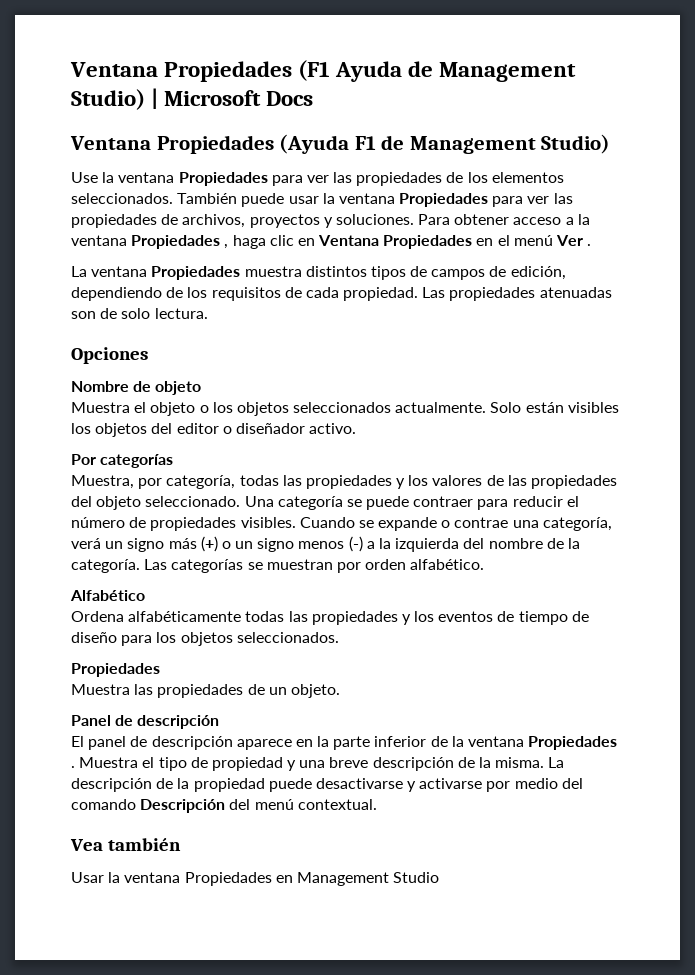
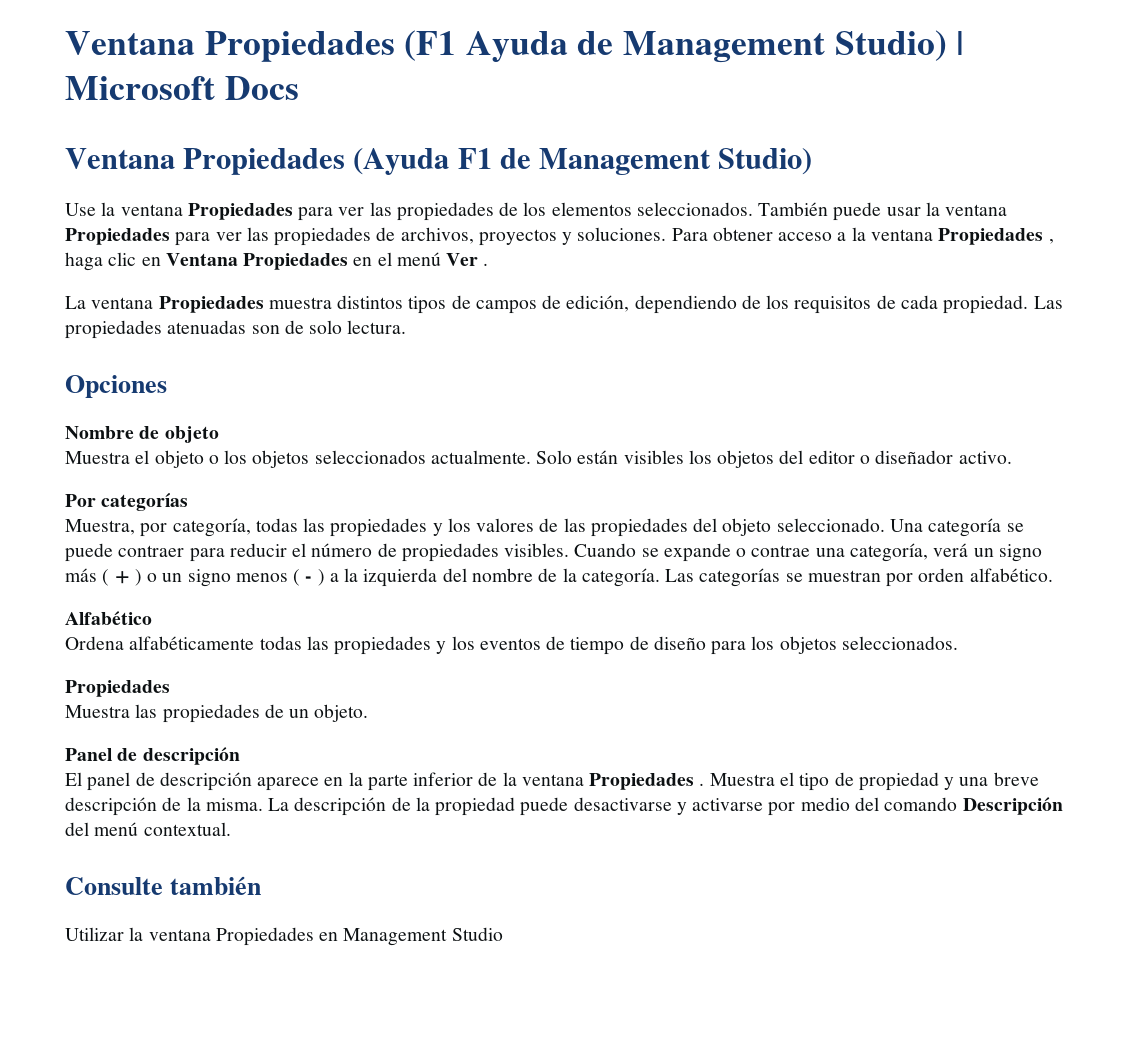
[200,536,218,552] (+) -> [102,569,142,586] ( + )
[348,536,363,552] (-) -> [293,569,325,586] ( - )
[70,839,103,851] Vea -> [65,877,163,895] Consulte
[71,872,104,883] Usar -> [65,927,124,941] Utilizar

